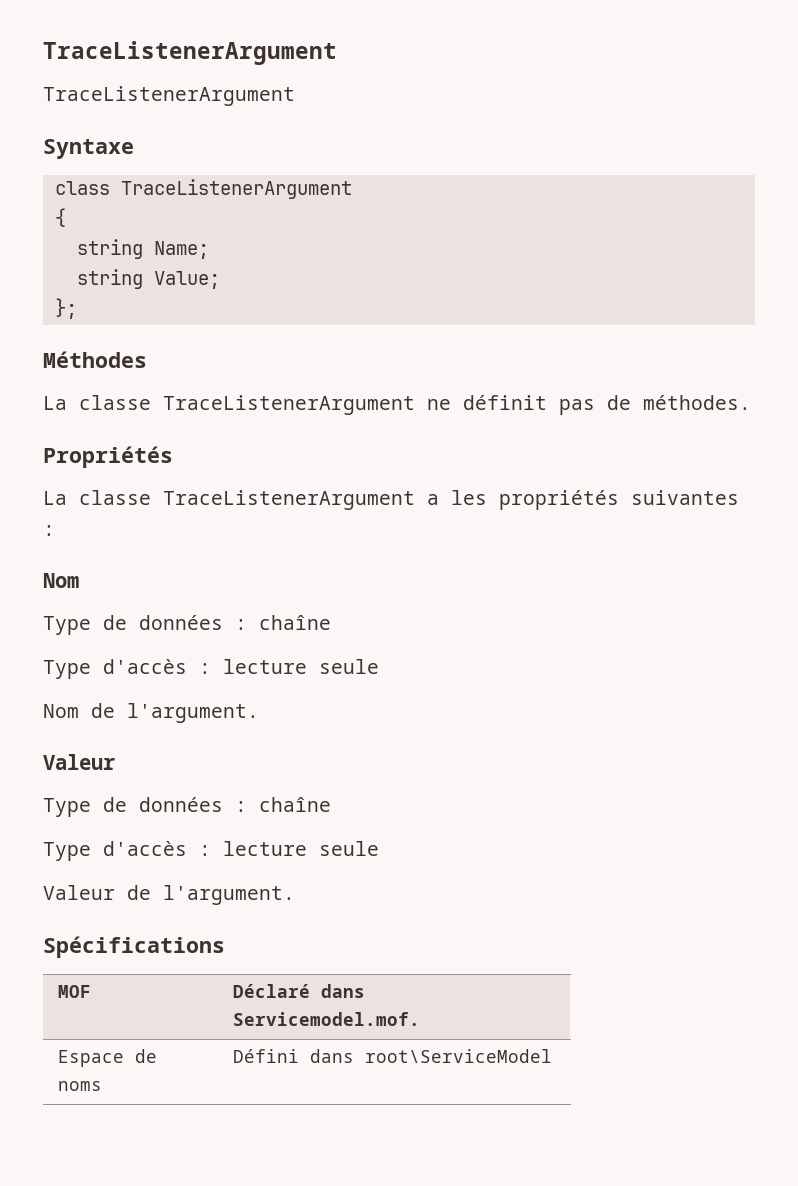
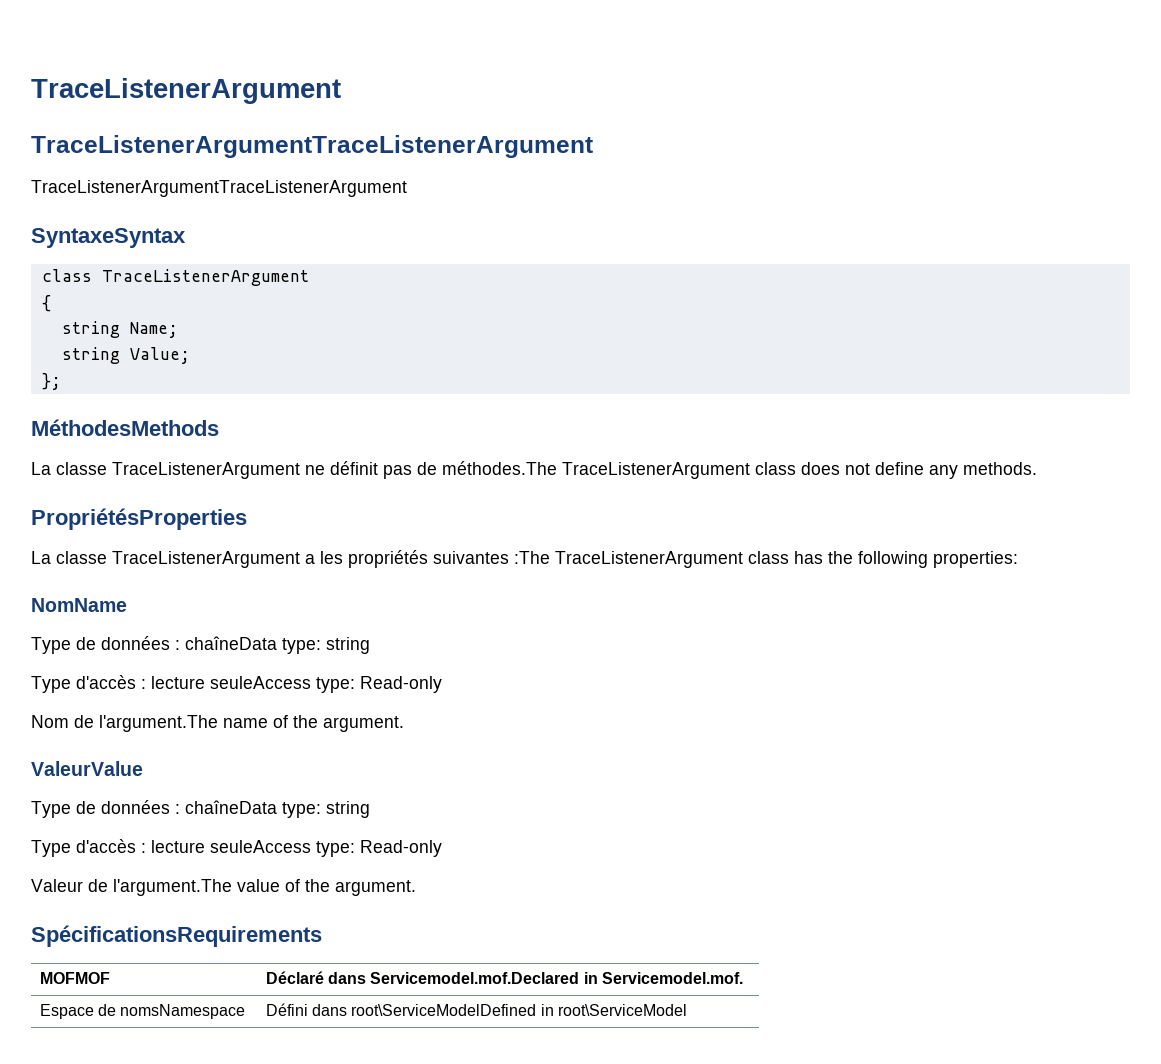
[43,41,337,65] [43,86,295,106] [43,139,134,159] TraceListenerArgument // TraceListenerArgument // Syntaxe -> [31,78,341,104] [31,135,593,158] [31,180,407,197] [31,228,186,248] TraceListenerArgument // TraceListenerArgumentTraceListenerArgument // TraceListenerArgumentTraceListenerArgument // SyntaxeSyntax
[43,351,147,368] Méthodes -> [31,419,219,436] MéthodesMethods
[643,395,751,410] [43,446,173,468] méthodes. // Propriétés -> [442,461,1037,479] [31,508,247,530] méthodes.The TraceListenerArgument class does not define any methods. // PropriétésProperties
[43,525,55,536] [43,573,79,588] [43,615,331,635] [43,659,379,679] : // Nom // Type de données : chaîne // Type d'accès : lecture seule -> [514,551,1018,568] [31,598,127,612] [31,636,370,654] [31,675,442,693] :The TraceListenerArgument class has the following properties: // NomName // Type de données : chaîneData type: string // Type d'accès : lecture seuleAccess type: Read-only
[127,703,259,723] [43,754,115,770] [43,797,331,817] [43,841,379,861] l'argument. // Valeur // Type de données : chaîne // Type d'accès : lecture seule -> [99,715,404,732] [31,761,143,776] [31,800,370,818] [31,839,442,857] l'argument.The name of the argument. // ValeurValue // Type de données : chaîneData type: string // Type d'accès : lecture seuleAccess type: Read-only
[163,885,295,905] [43,936,225,958] [58,985,92,998] l'argument. // Spécifications // MOF -> [113,879,416,896] [31,925,322,947] [39,972,110,984] l'argument.The value of the argument. // SpécificationsRequirements // MOFMOF
(366, 991) none -> [370,972,598,984] Servicemodel.mof.Declared in
[58,1081,103,1091] noms -> [120,1004,246,1019] nomsNamespace
(355, 1056) none -> [351,1004,554,1016] root\ServiceModelDefined in

